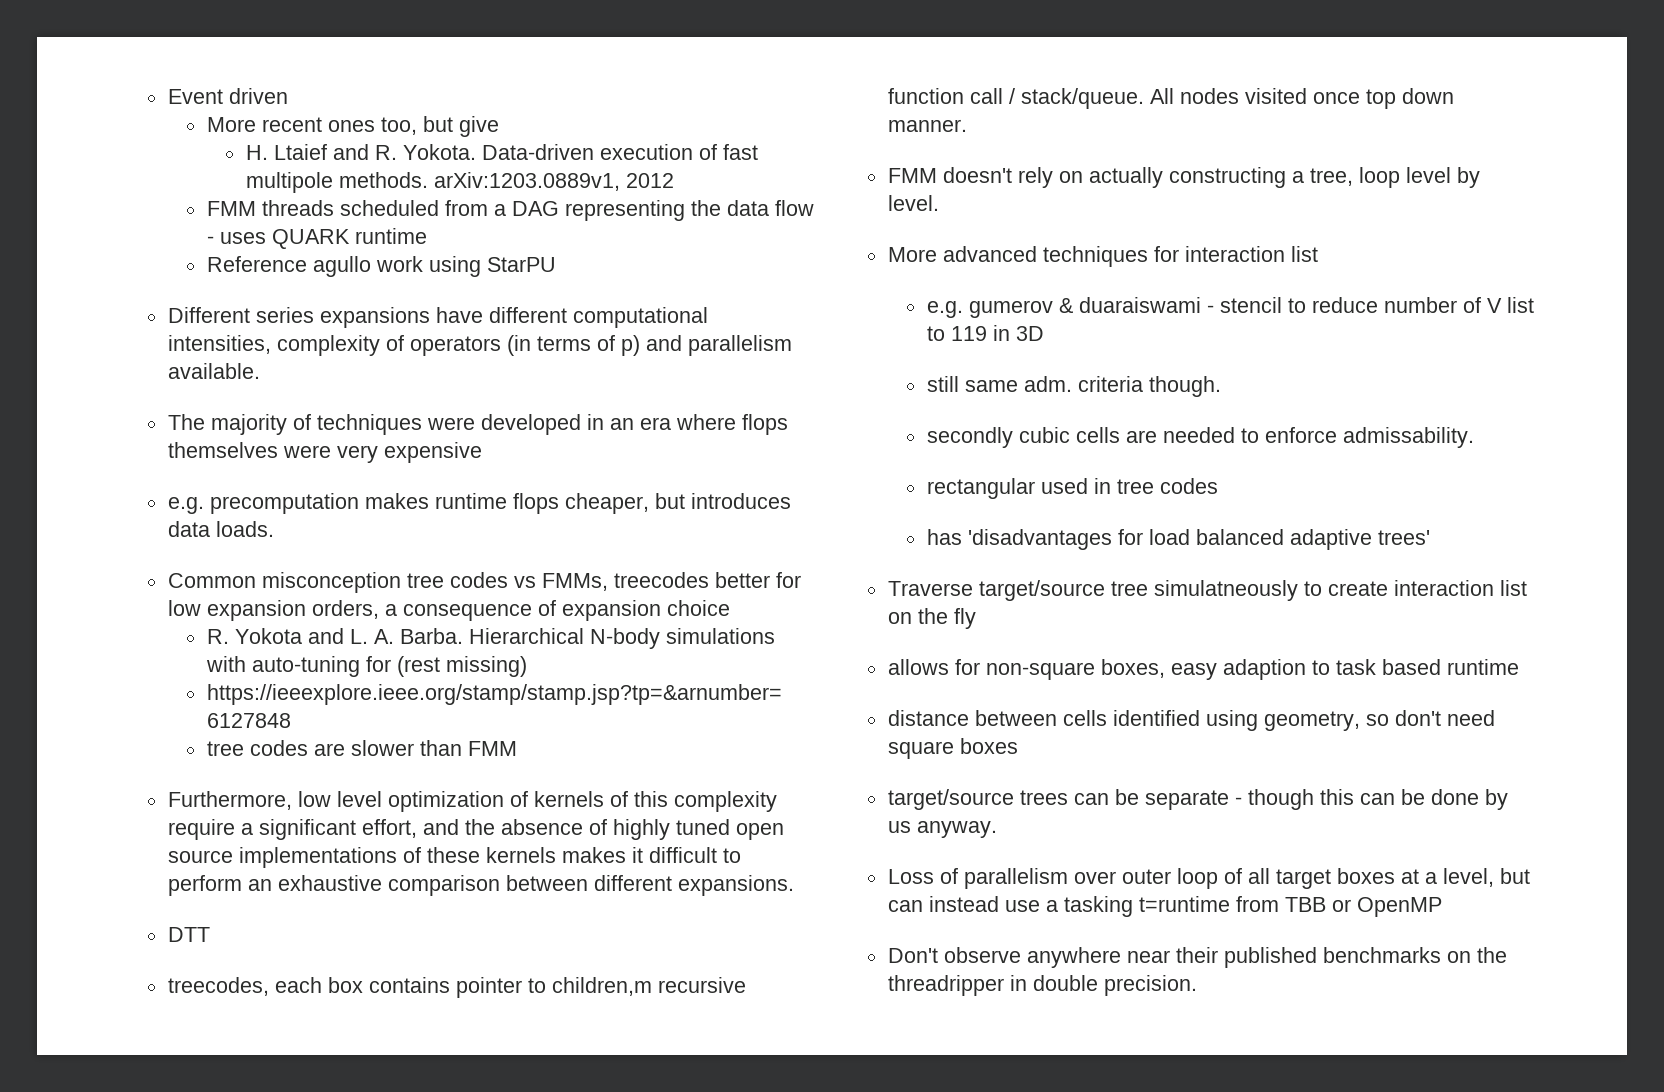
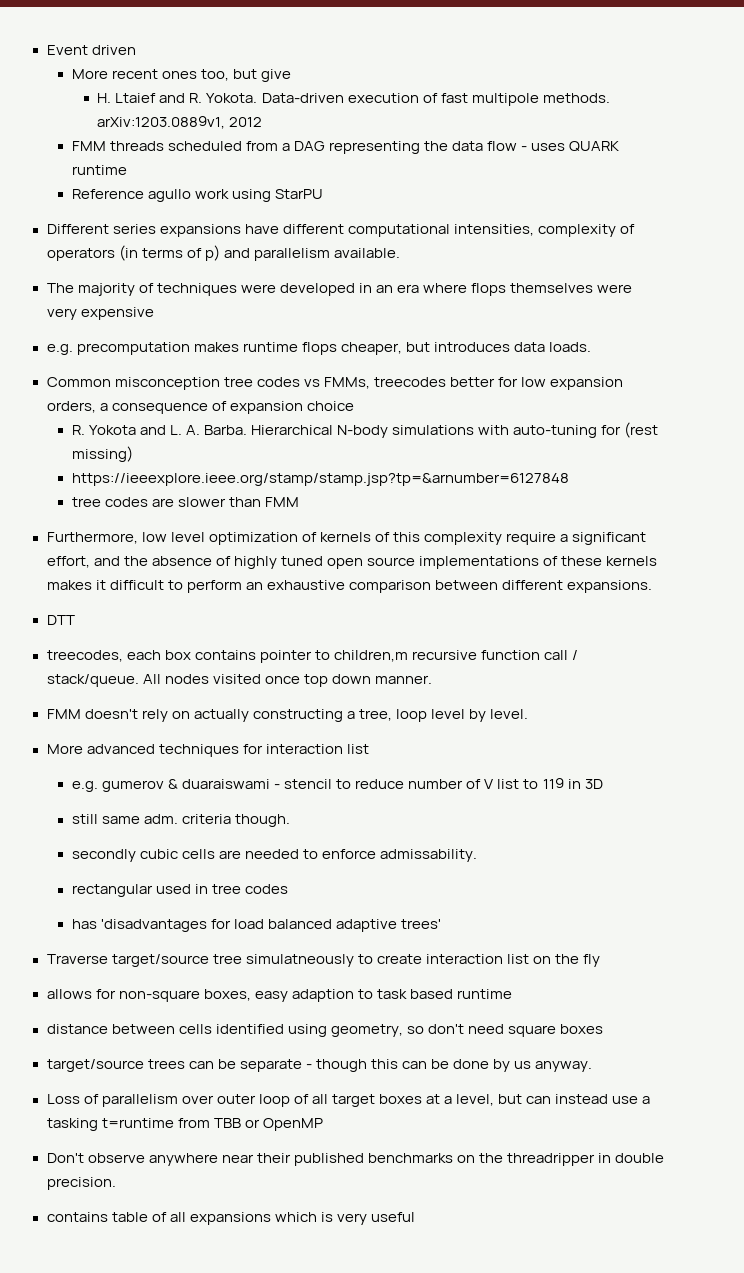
(1197, 985) none -> [46,1212,415,1225] // contains table of all expansions which is very useful

